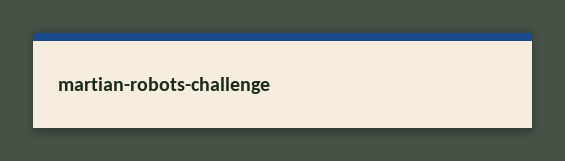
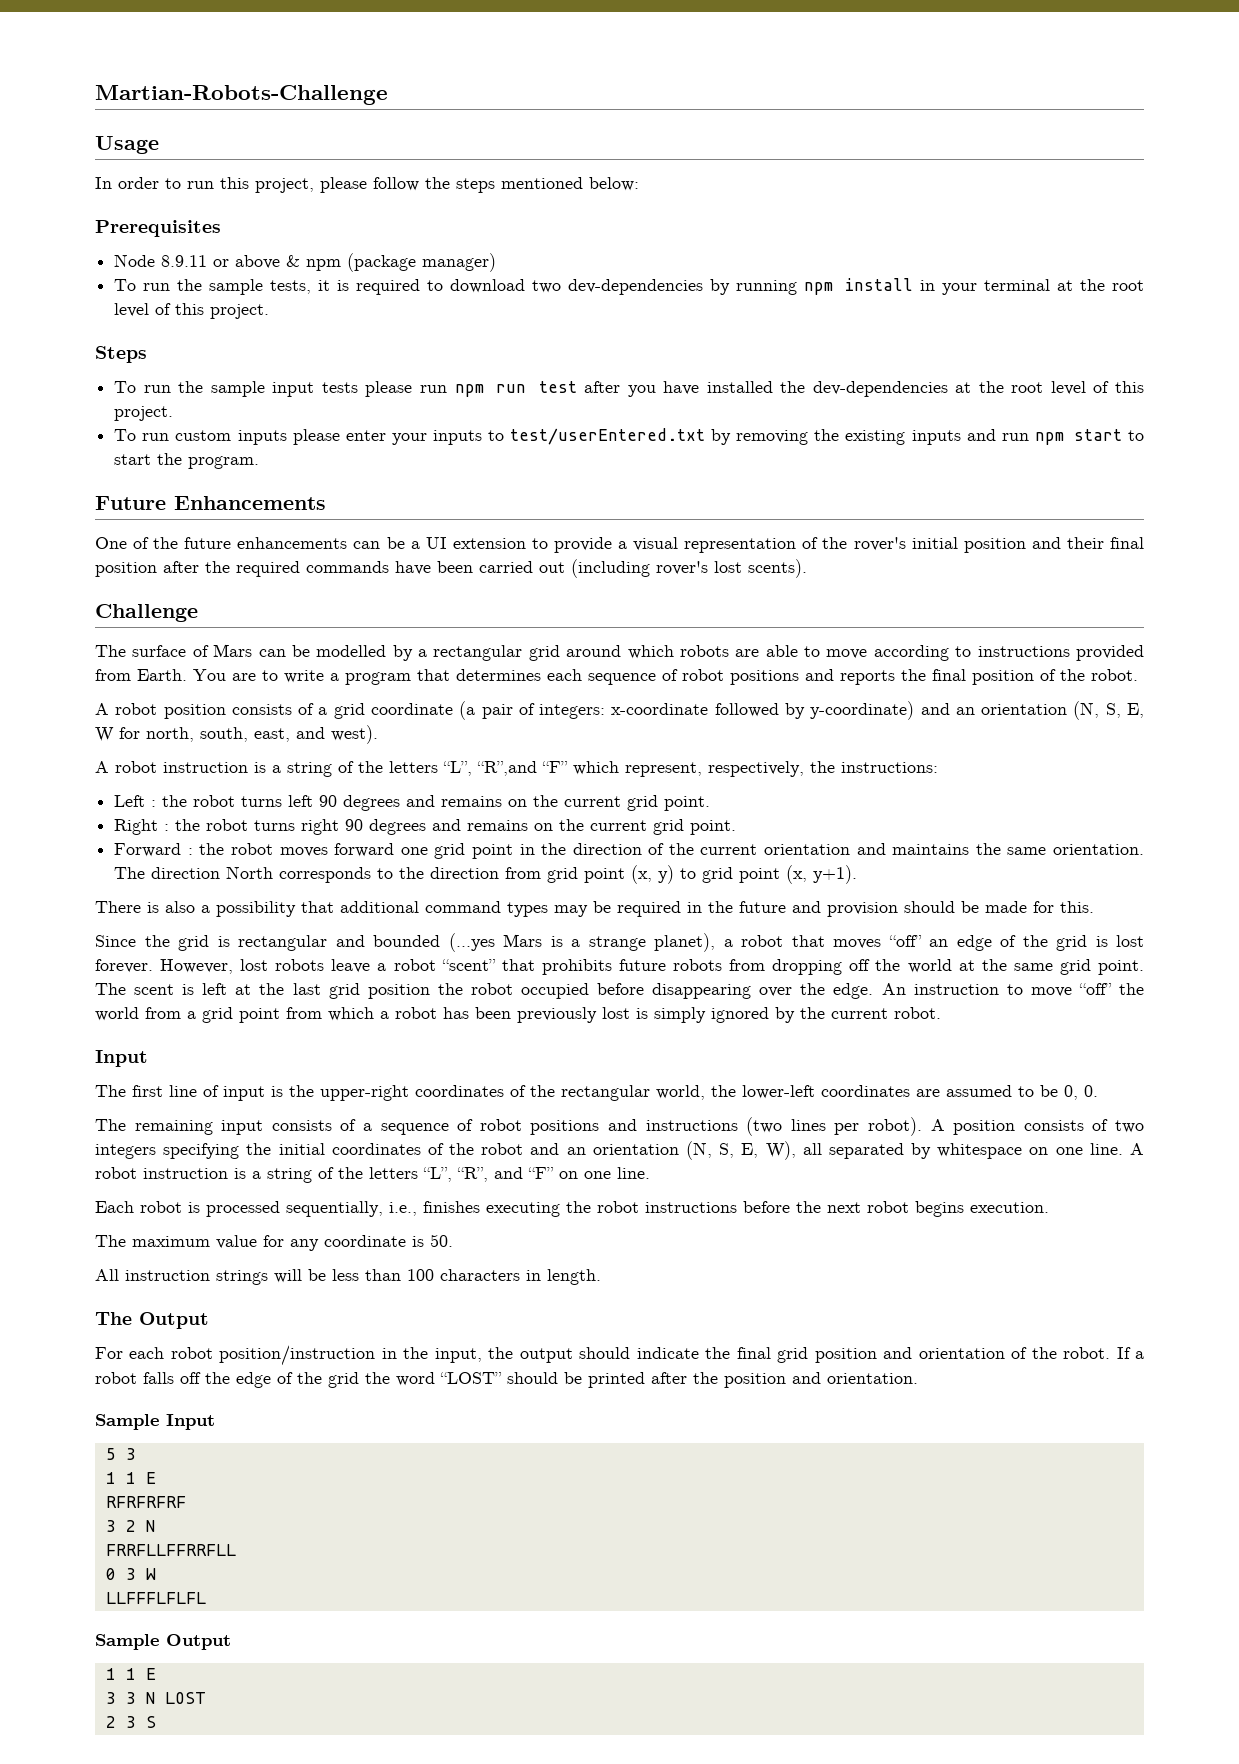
[58,77,270,94] martian-robots-challenge -> [95,85,388,105] [95,136,159,154] [95,177,639,193] [95,220,221,237] [114,253,497,272] [114,278,1144,295] [114,303,270,319] [95,346,147,363] [114,381,1144,397] [114,406,174,421] [114,428,1144,445] [114,453,260,469] [95,496,326,510] [95,537,1144,553] [95,559,807,578] [95,604,198,622] [95,644,1145,661] [95,669,1138,685] [95,701,1145,720] [95,725,378,744] [95,761,938,777] [114,795,711,811] [114,819,737,835] [114,843,1144,859] [114,865,858,884] [95,901,1094,917] [95,933,1144,952] [95,959,1144,975] [95,983,1145,999] [95,1007,941,1023] [95,1050,148,1067] [95,1085,1098,1101] [95,1117,1145,1136] [95,1141,1144,1160] [95,1167,650,1183] [95,1201,1049,1217] [95,1234,453,1251] [95,1269,601,1285] [95,1312,209,1329] [95,1345,1144,1366] [95,1372,918,1388] [95,1414,215,1430] [105,1448,136,1460] [105,1472,156,1484] [105,1496,186,1508] [105,1520,155,1532] [105,1544,236,1556] [105,1568,156,1580] [105,1592,206,1604] [95,1634,231,1650] [105,1668,156,1680] [105,1692,206,1704] [105,1716,156,1728] Martian-Robots-Challenge // Usage // In order to run this project, please follow the steps mentioned below: // Prerequisites // Node 8.9.11 or above & npm (package manager) // To run the sample tests, it is required to download two dev-dependencies by running npm install in your terminal at the root level of this project. // Steps // To run the sample input tests please run npm run test after you have installed the dev-dependencies at the root level of this project. // To run custom inputs please enter your inputs to test/userEntered.txt by removing the existing inputs and run npm start to start the program. // Future Enhancements // One of the future enhancements can be a UI extension to provide a visual representation of the rover's initial position and their final position after the required commands have been carried out (including rover's lost scents). // Challenge // The surface of Mars can be modelled by a rectangular grid around which robots are able to move according to instructions provided from Earth. You are to write a program that determines each sequence of robot positions and reports the final position of the robot. // A robot position consists of a grid coordinate (a pair of integers: x-coordinate followed by y-coordinate) and an orientation (N, S, E, W for north, south, east, and west). // A robot instruction is a string of the letters “L”, “R”,and “F” which represent, respectively, the instructions: // Left : the robot turns left 90 degrees and remains on the current grid point. // Right : the robot turns right 90 degrees and remains on the current grid point. // Forward : the robot moves forward one grid point in the direction of the current orientation and maintains the same orientation. The direction North corresponds to the direction from grid point (x, y) to grid point (x, y+1). // There is also a possibility that additional command types may be required in the future and provision should be made for this. // Since the grid is rectangular and bounded (...yes Mars is a strange planet), a robot that moves “off” an edge of the grid is lost forever. However, lost robots leave a robot “scent” that prohibits future robots from dropping off the world at the same grid point. The scent is left at the last grid position the robot occupied before disappearing over the edge. An instruction to move “off” the world from a grid point from which a robot has been previously lost is simply ignored by the current robot. // Input // The first line of input is the upper-right coordinates of the rectangular world, the lower-left coordinates are assumed to be 0, 0. // The remaining input consists of a sequence of robot positions and instructions (two lines per robot). A position consists of two integers specifying the initial coordinates of the robot and an orientation (N, S, E, W), all separated by whitespace on one line. A robot instruction is a string of the letters “L”, “R”, and “F” on one line. // Each robot is processed sequentially, i.e., finishes executing the robot instructions before the next robot begins execution. // The maximum value for any coordinate is 50. // All instruction strings will be less than 100 characters in length. // The Output // For each robot position/instruction in the input, the output should indicate the final grid position and orientation of the robot. If a robot falls off the edge of the grid the word “LOST” should be printed after the position and orientation. // Sample Input // 5 3 // 1 1 E // RFRFRFRF // 3 2 N // FRRFLLFFRRFLL // 0 3 W // LLFFFLFLFL // Sample Output // 1 1 E // 3 3 N LOST // 2 3 S

